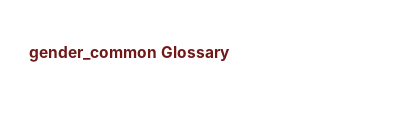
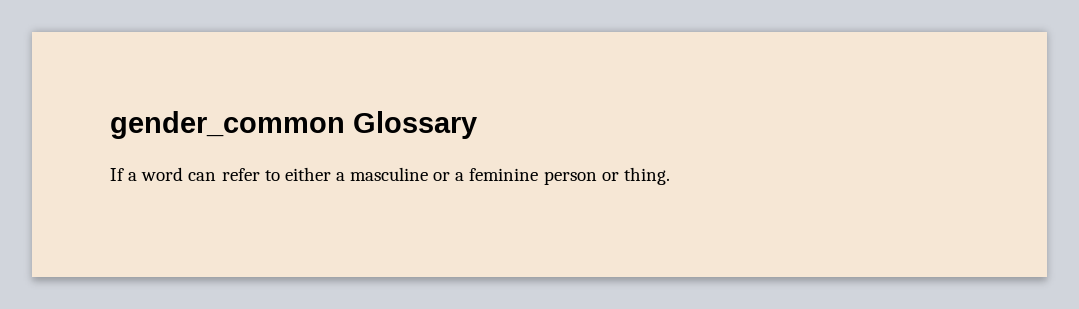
(231, 53) none -> [110,167,670,185] // If a word can refer to either a masculine or a feminine person or thing.

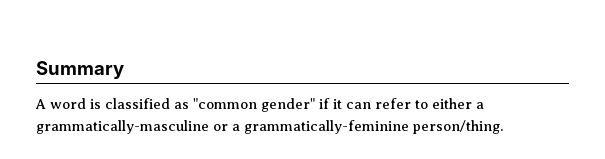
[110,111,477,139] [110,167,184,181] gender_common Glossary // If a word -> [36,61,124,79] [35,98,342,112] Summary // A word is classified as "common gender" if it
[350,167,429,181] masculine -> [36,120,209,134] grammatically-masculine
[469,167,670,185] feminine person or thing. -> [244,120,503,134] grammatically-feminine person/thing.

